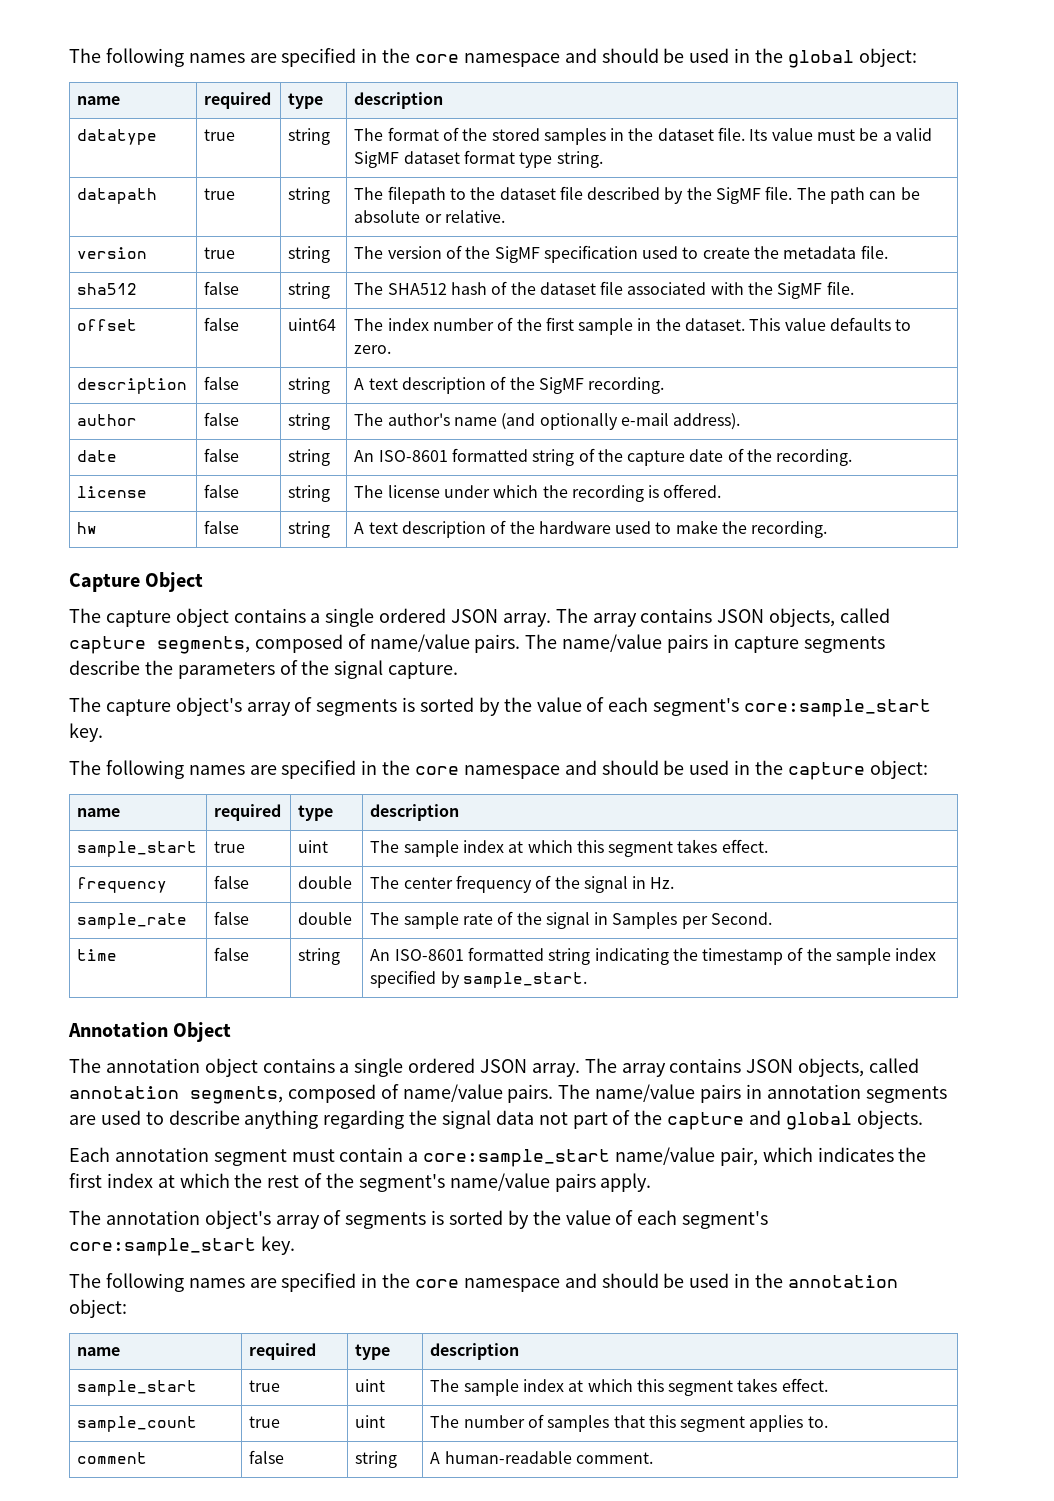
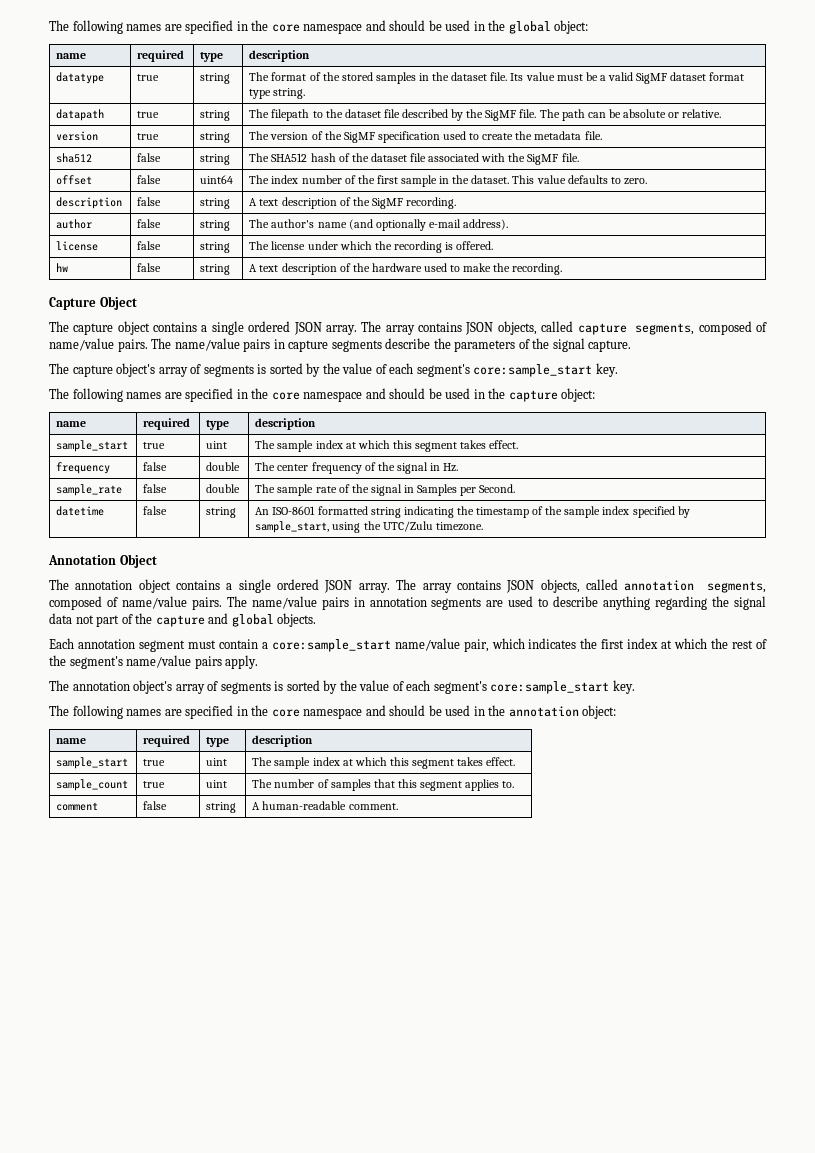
[77,450,118,462] [204,448,240,462] [288,449,331,466] [354,448,853,466] // date | false | string | An ISO-8601 formatted string of the capture date of the recording. -> (509, 224) none
[77,949,118,961] time -> [56,506,105,516] datetime
[462,972,587,988] sample_start. -> [255,521,483,533] sample_start, using the UTC/Zulu timezone.

